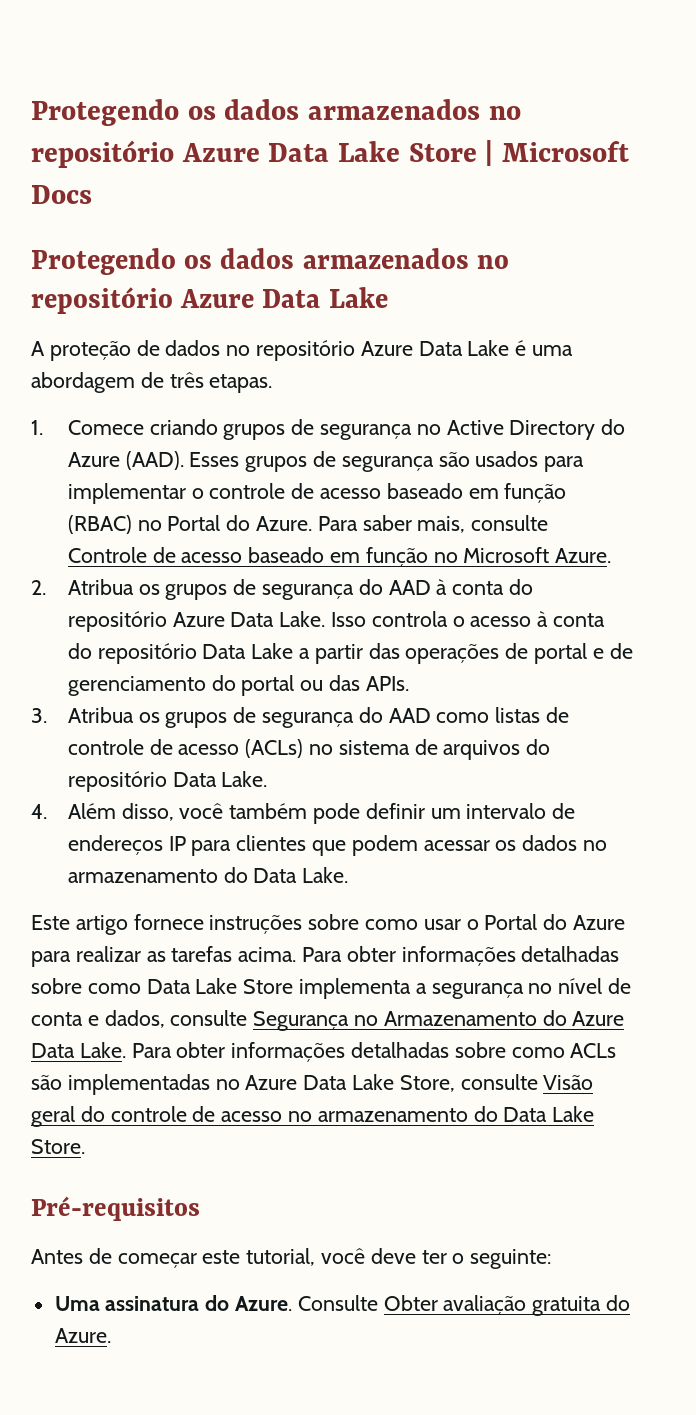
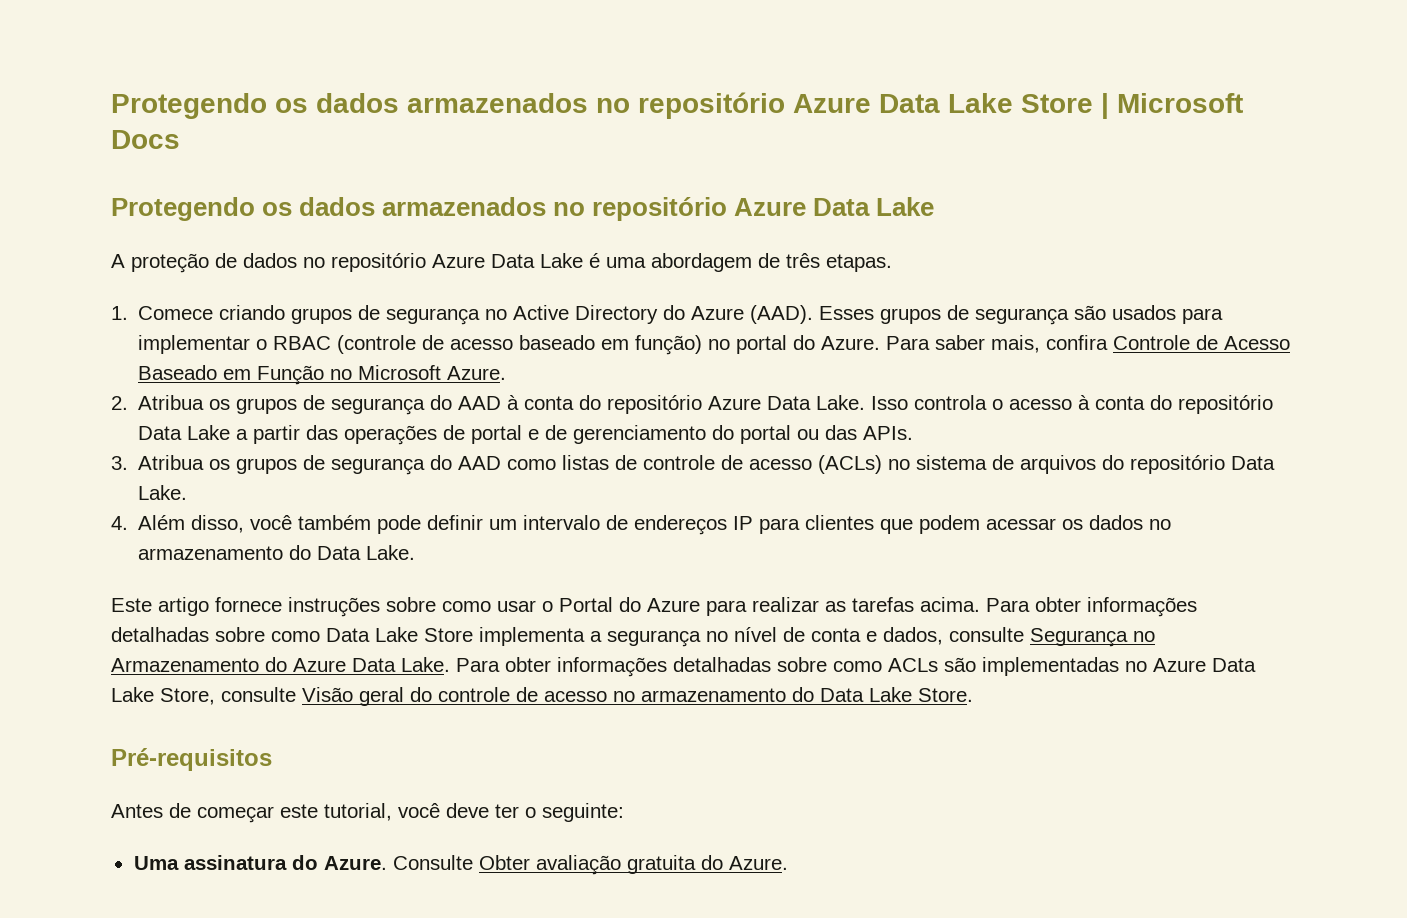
[209,483,567,503] [67,515,221,534] controle de acesso baseado em função (RBAC) no Portal -> [273,335,788,355] RBAC (controle de acesso baseado em função) no portal
[471,515,549,531] consulte -> [1046,335,1109,350] confira
[181,547,428,567] acesso baseado em função -> [1224,336,1291,350] [138,365,325,385] Acesso Baseado em Função

